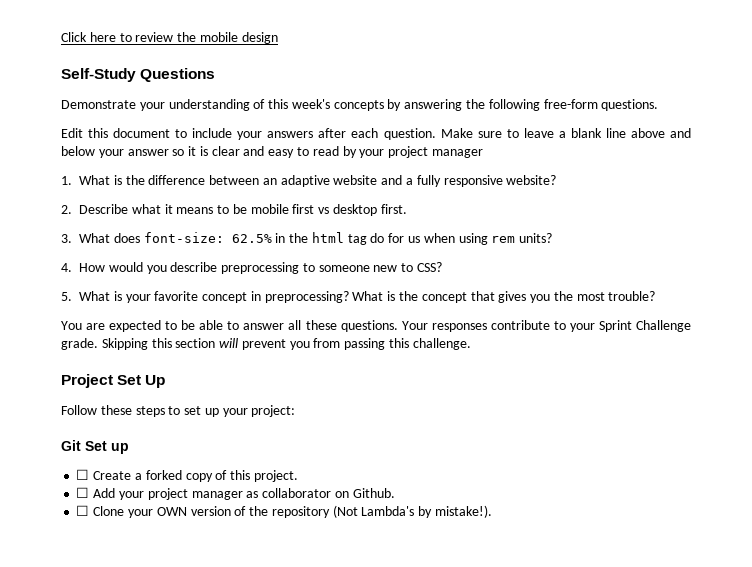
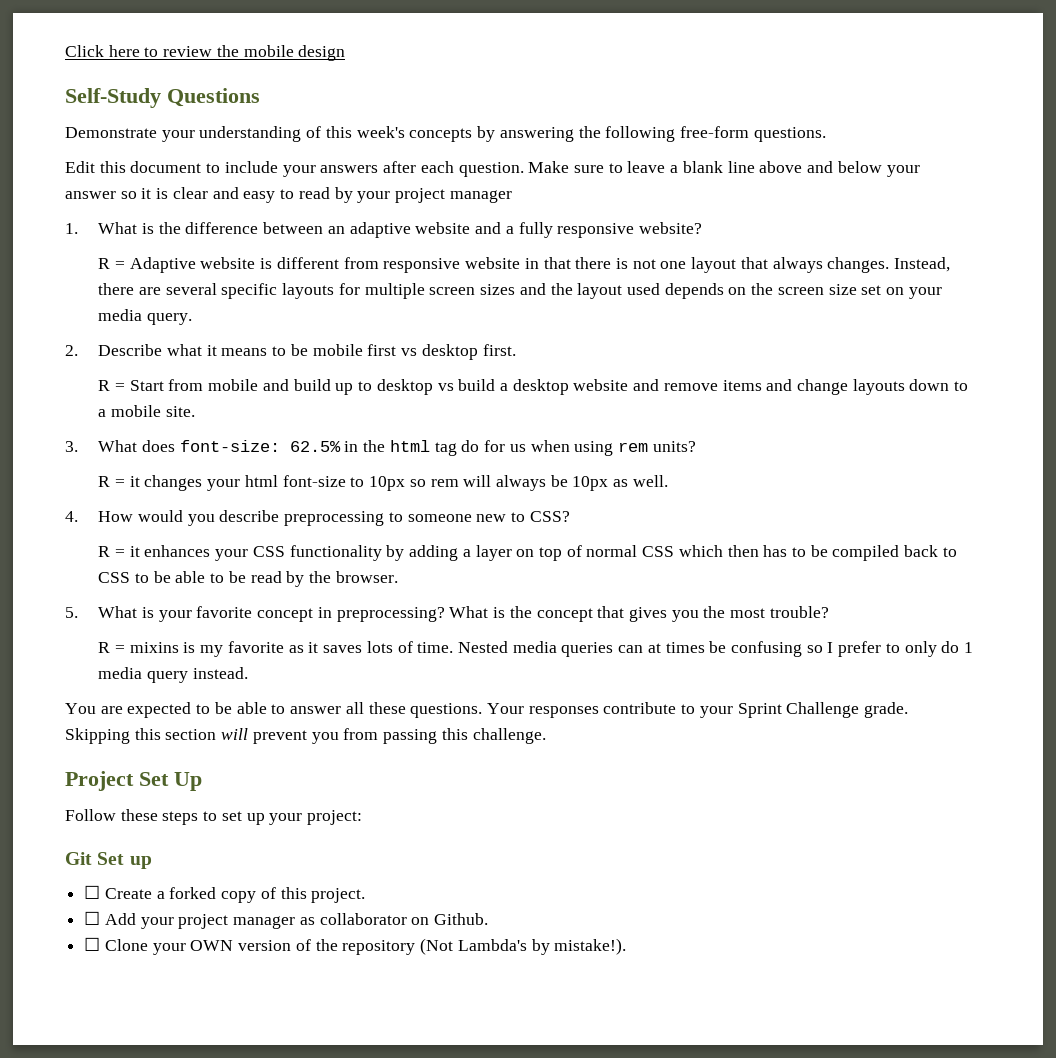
(557, 180) none -> [98,257,951,273] [98,283,942,299] [98,309,192,325] // R = Adaptive website is different from responsive website in that there is not one layout that always changes. Instead, there are several specific layouts for multiple screen sizes and the layout used depends on the screen size set on your media query.
(407, 209) none -> [98,379,969,395] [98,405,195,417] // R = Start from mobile and build up to desktop vs build a desktop website and remove items and change layouts down to a mobile site.
(553, 238) none -> [98,475,668,491] // R = it changes your html font-size to 10px so rem will always be 10px as well.
(443, 267) none -> [98,545,957,561] [98,571,398,587] // R = it enhances your CSS functionality by adding a layer on top of normal CSS which then has to be compiled back to CSS to be able to be read by the browser.
(656, 296) none -> [98,641,974,657] [98,667,248,683] // R = mixins is my favorite as it saves lots of time. Nested media queries can at times be confusing so I prefer to only do 1 media query instead.

